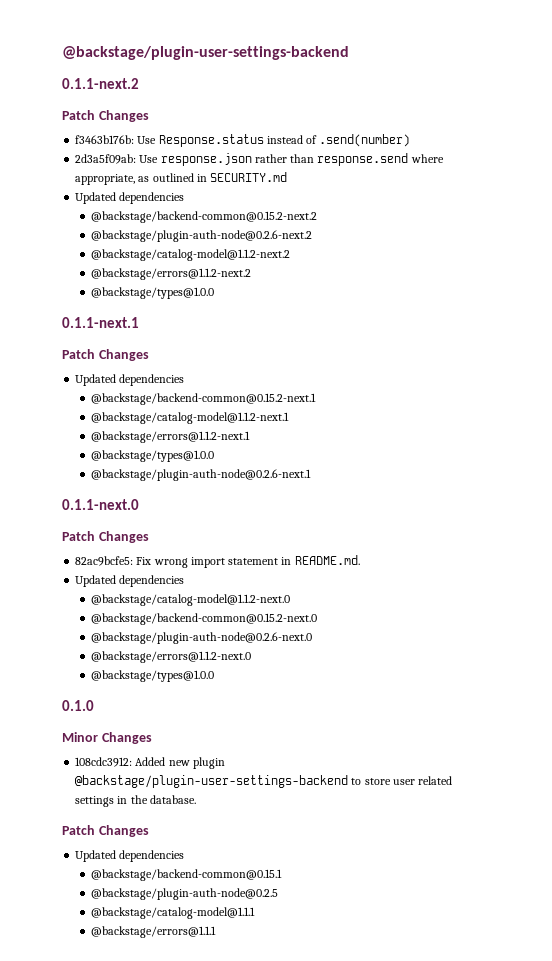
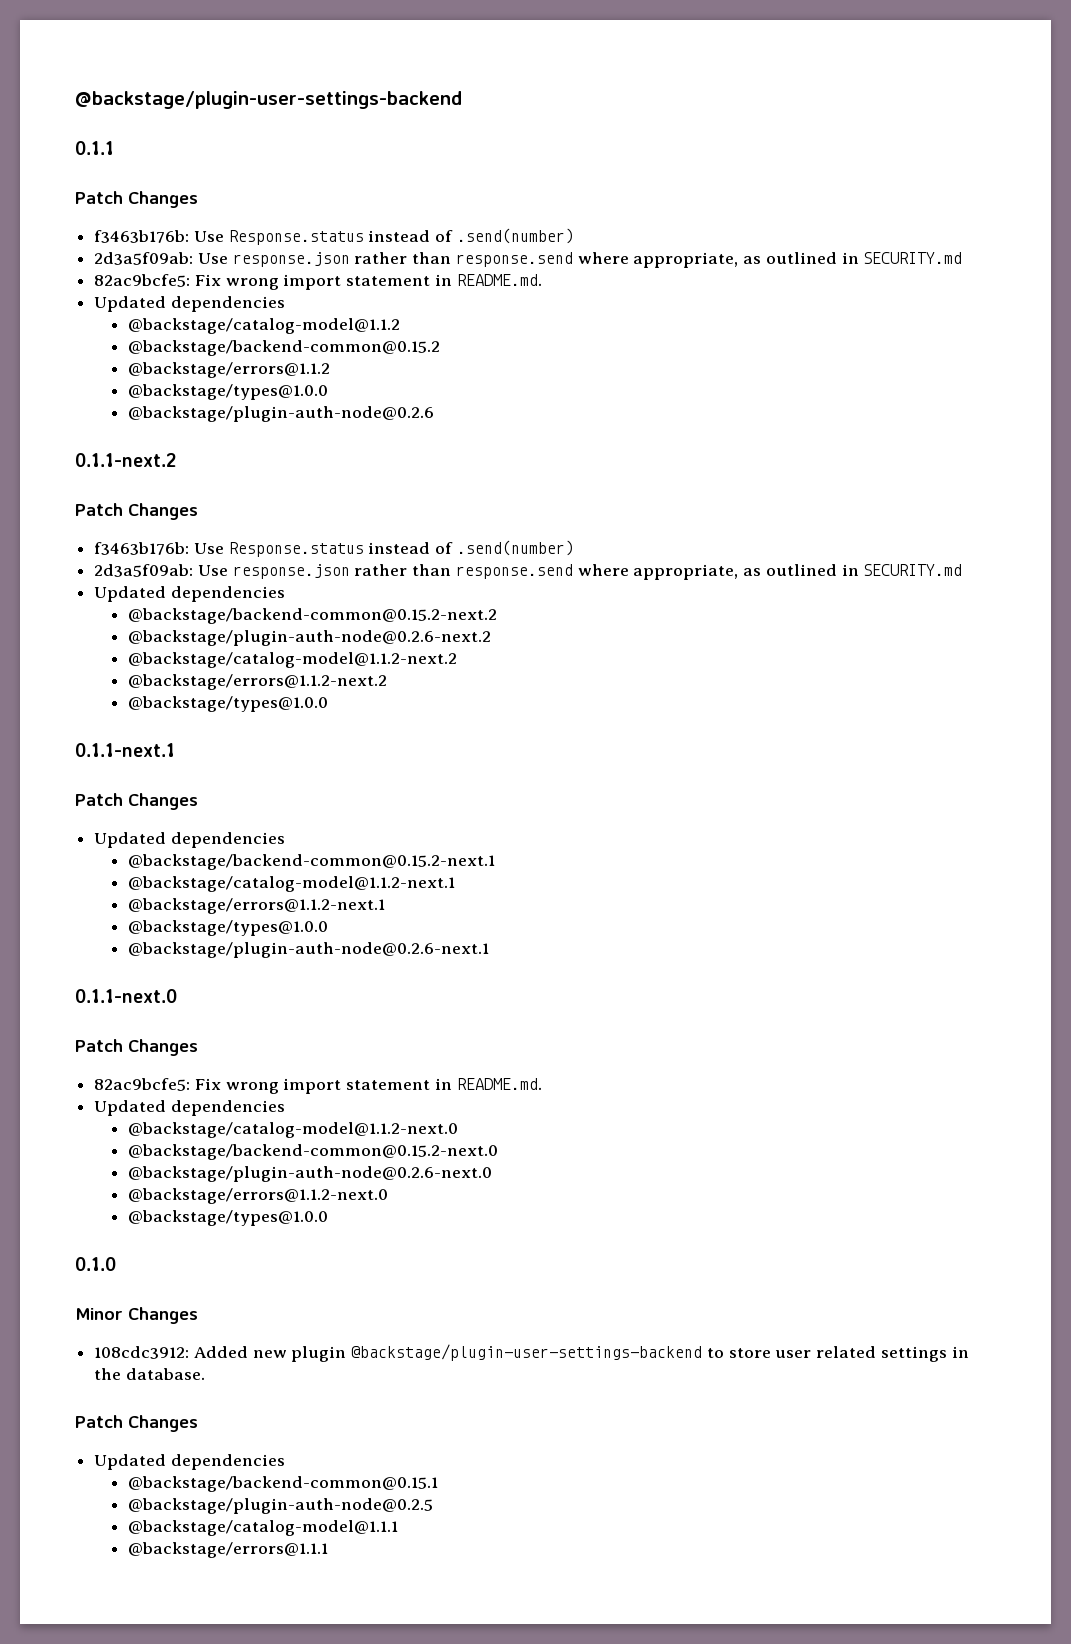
[62,46,349,60] @backstage/plugin-user-settings-backend -> [75,91,462,109] [75,141,114,155] [75,191,198,208] [94,228,574,245] [94,252,963,268] [94,274,542,290] [94,296,285,312] [127,318,400,334] [127,340,440,356] [127,362,330,378] [127,384,328,400] [127,406,434,422] @backstage/plugin-user-settings-backend // 0.1.1 // Patch Changes // f3463b176b: Use Response.status instead of .send(number) // 2d3a5f09ab: Use response.json rather than response.send where appropriate, as outlined in SECURITY.md // 82ac9bcfe5: Fix wrong import statement in README.md. // Updated dependencies // @backstage/catalog-model@1.1.2 // @backstage/backend-common@0.15.2 // @backstage/errors@1.1.2 // @backstage/types@1.0.0 // @backstage/plugin-auth-node@0.2.6

